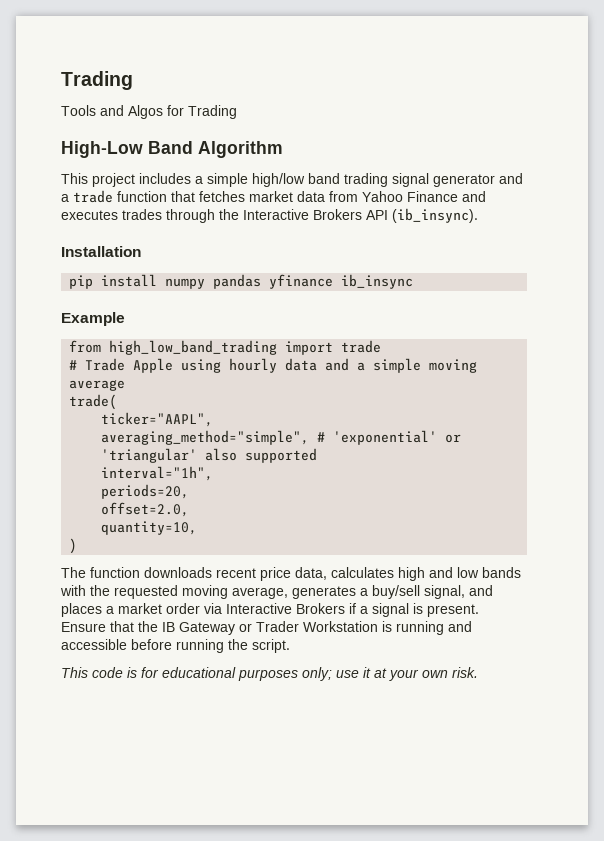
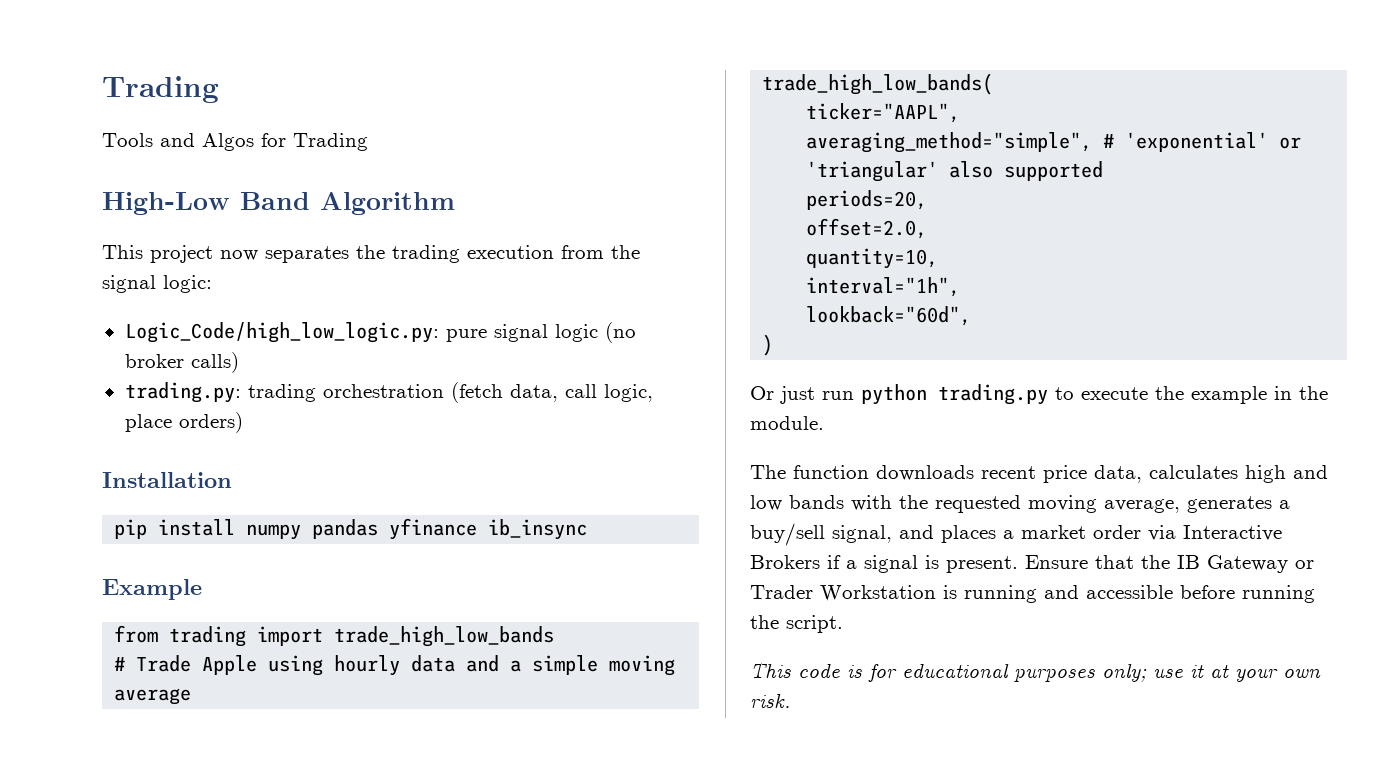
[139,173,523,187] [61,190,486,203] [61,208,478,223] includes a simple high/low band trading signal generator and a trade function that fetches market data from Yahoo Finance and executes trades through the Interactive Brokers API (ib_insync). -> [220,245,640,263] [102,275,212,293] [124,322,636,343] [124,352,239,373] [124,382,653,403] [124,412,243,433] now separates the trading execution from the signal logic: // Logic_Code/high_low_logic.py: pure signal logic (no broker calls) // trading.py: trading orchestration (fetch data, call logic, place orders)
[109,340,382,355] high_low_band_trading import trade -> [169,626,555,647] trading import trade_high_low_bands
[69,394,118,410] trade( -> [762,73,994,95] trade_high_low_bands(
[101,466,214,481] // interval="1h", -> (1104, 171) none
(198, 528) none -> [806,277,961,297] [806,306,972,326] // interval="1h", // lookback="60d",
(78, 546) none -> [750,384,1328,405] [750,416,824,430] // Or just run python trading.py to execute the example in the module.

